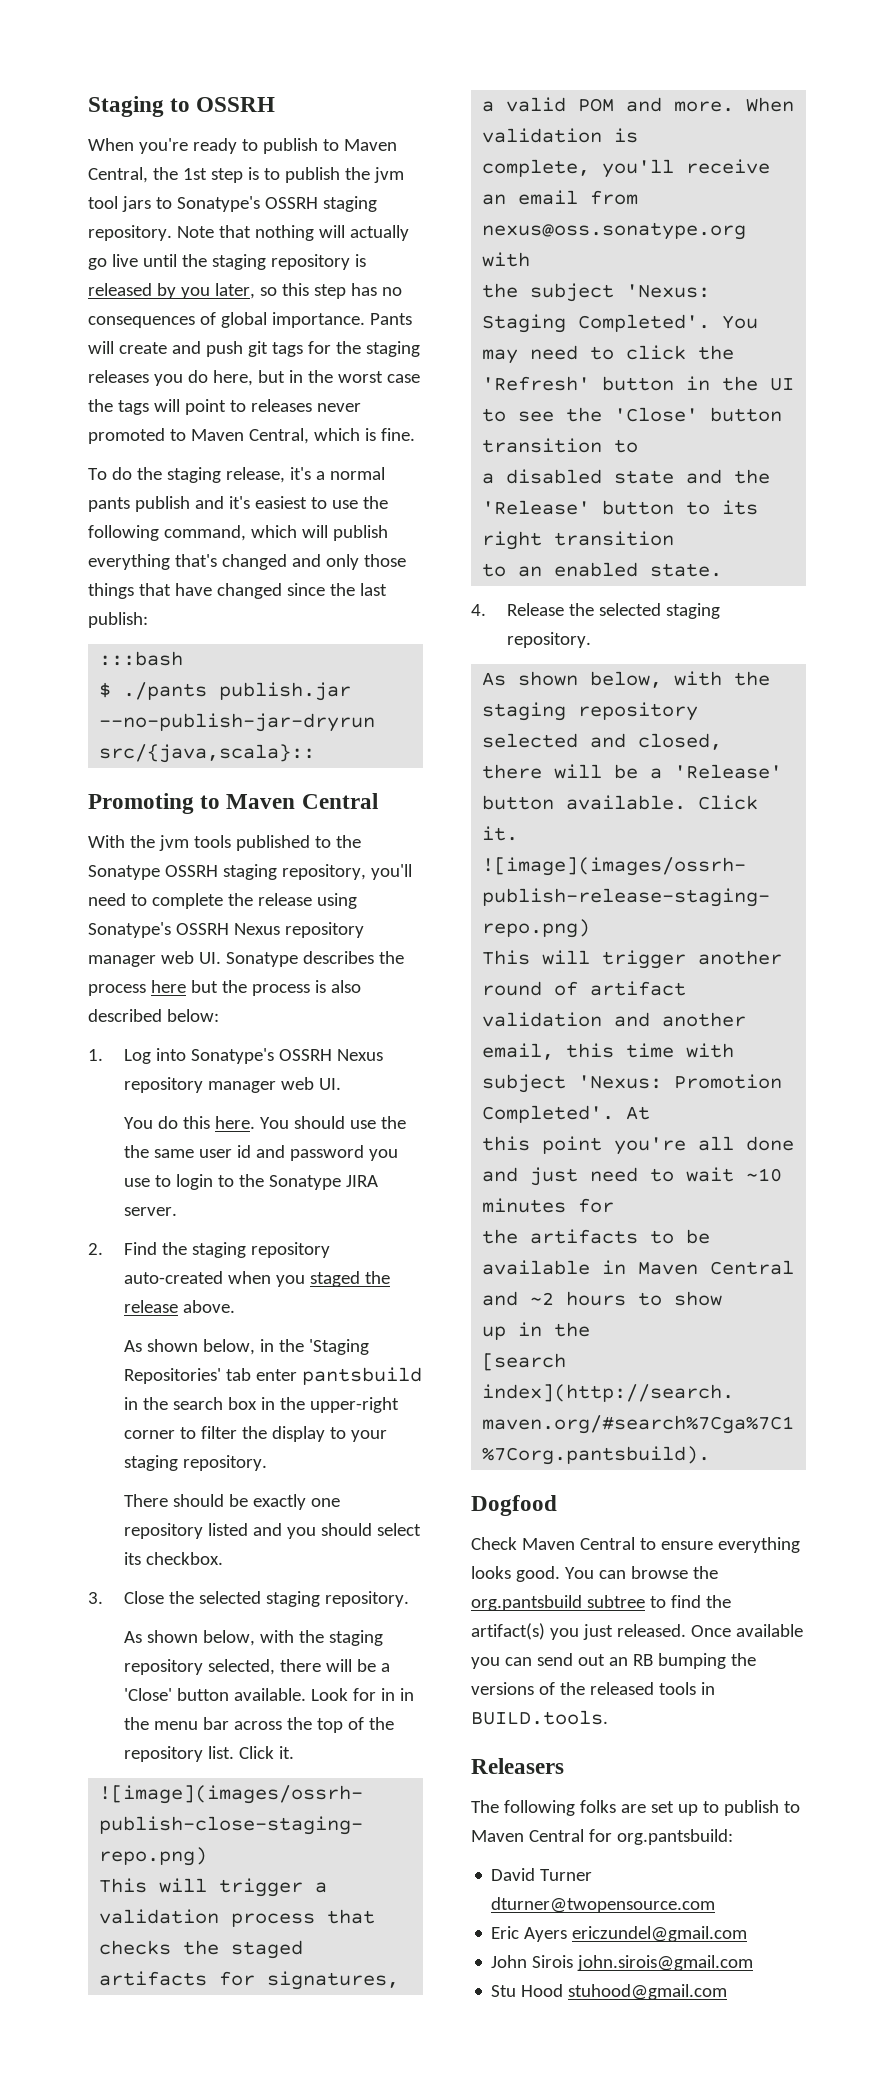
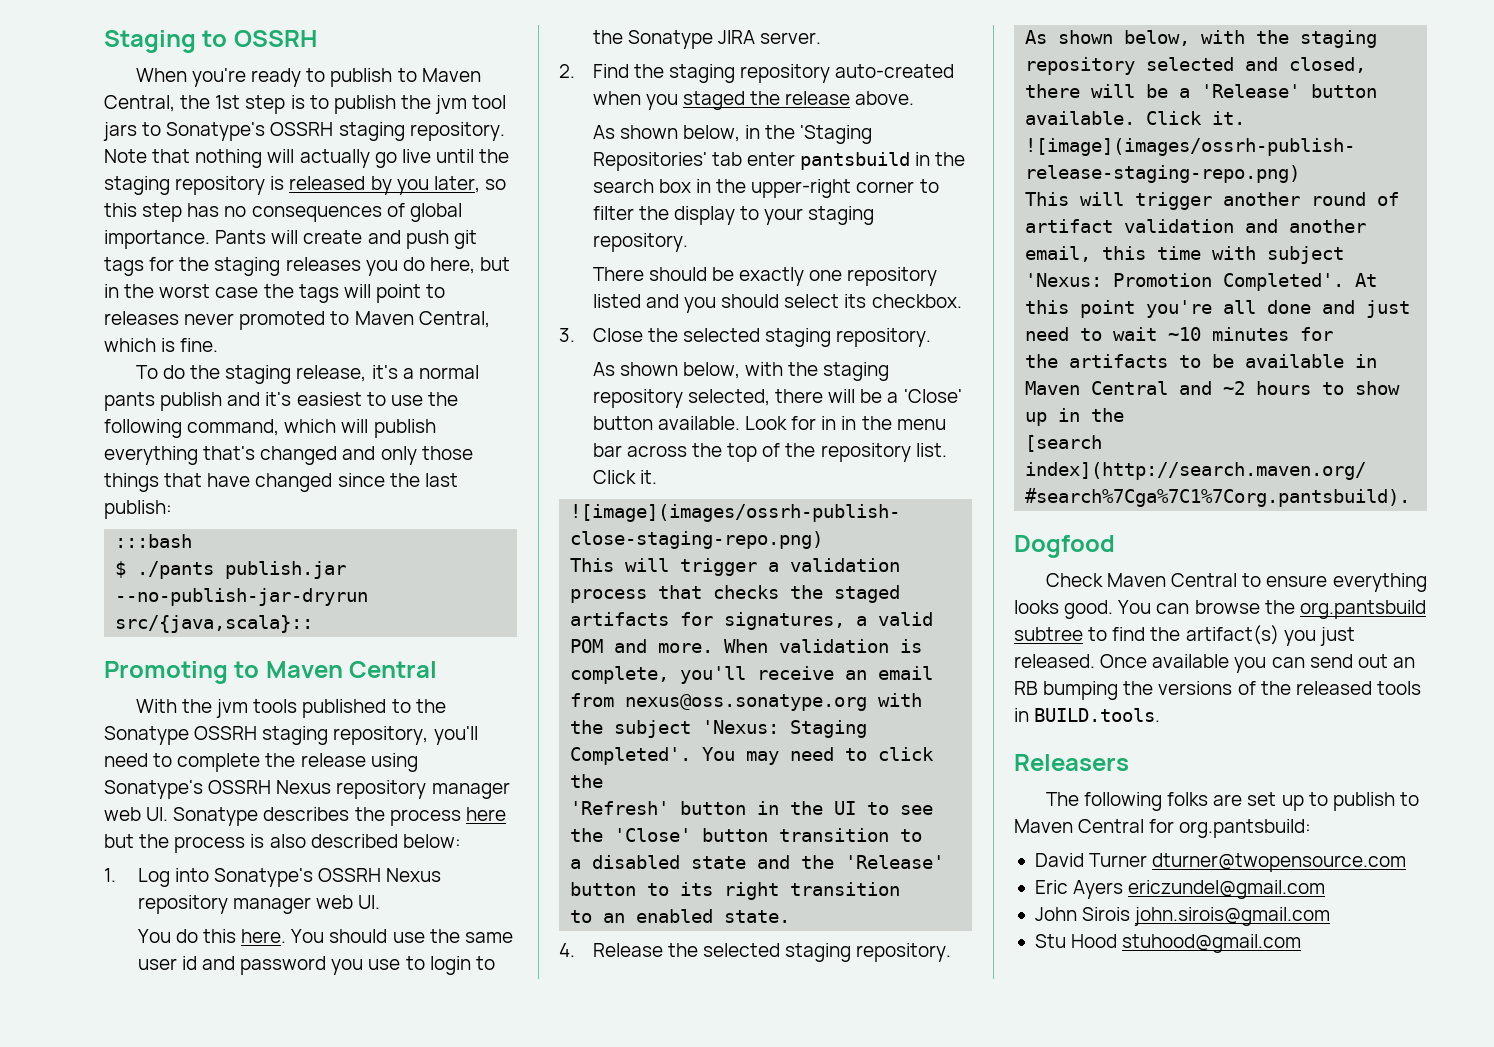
[123,1145,149,1158] the -> (460, 936) none

